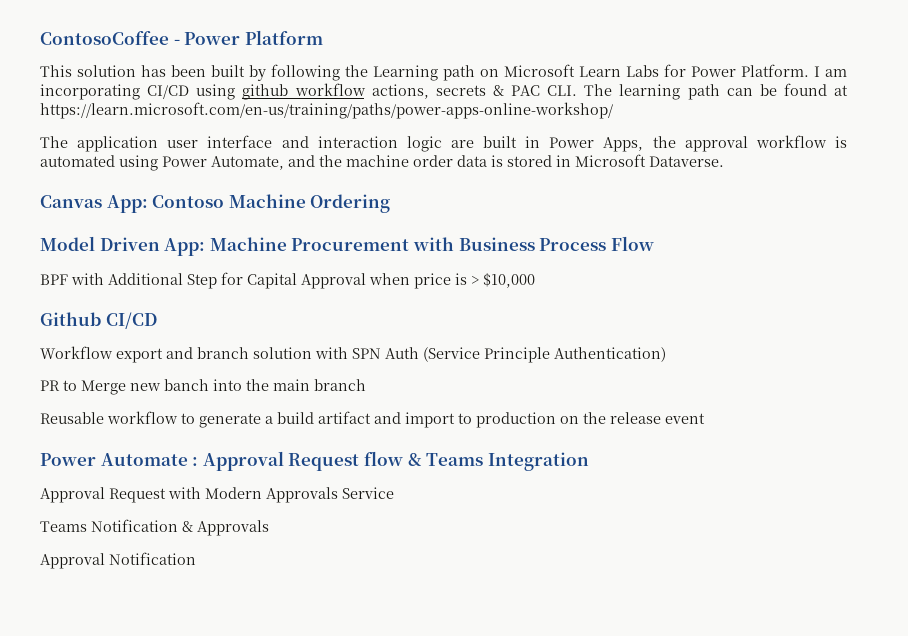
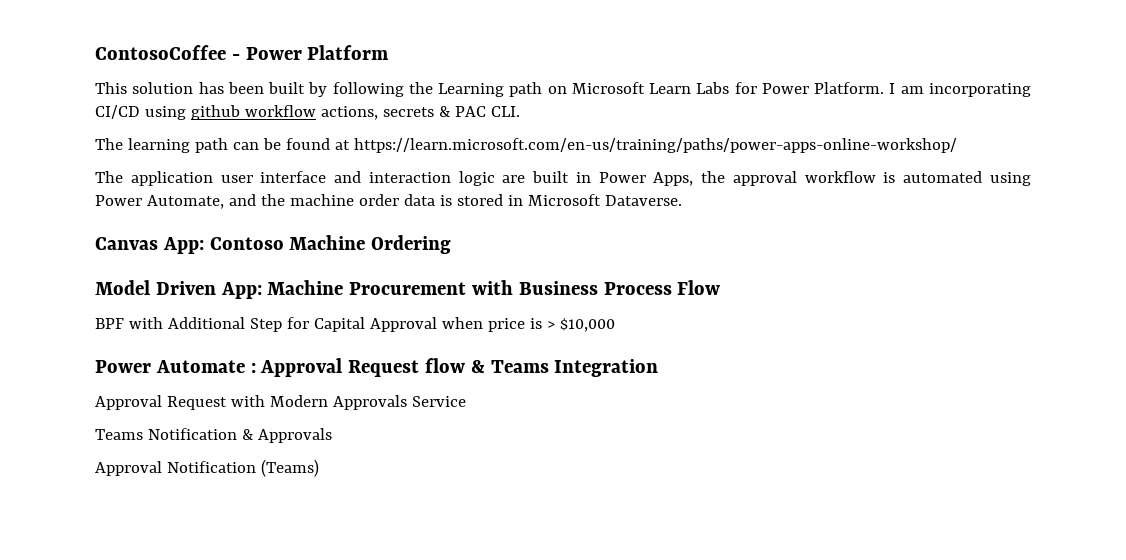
(578, 90) none -> (520, 111) //
[40,312,157,329] [40,346,666,363] [40,379,366,395] [40,411,705,428] // Github CI/CD // Workflow export and branch solution with SPN Auth (Service Principle Authentication) // PR to Merge new banch into the main branch // Reusable workflow to generate a build artifact and import to production on the release event -> (615, 325) none
(196, 558) none -> [260,459,319,477] (Teams)

